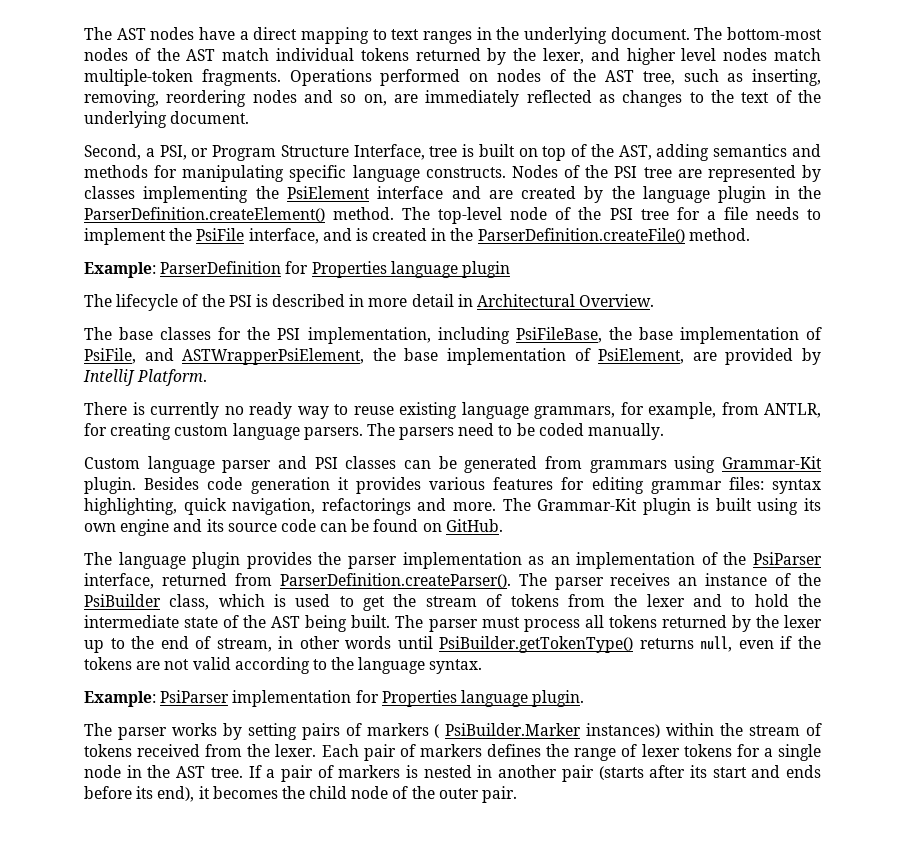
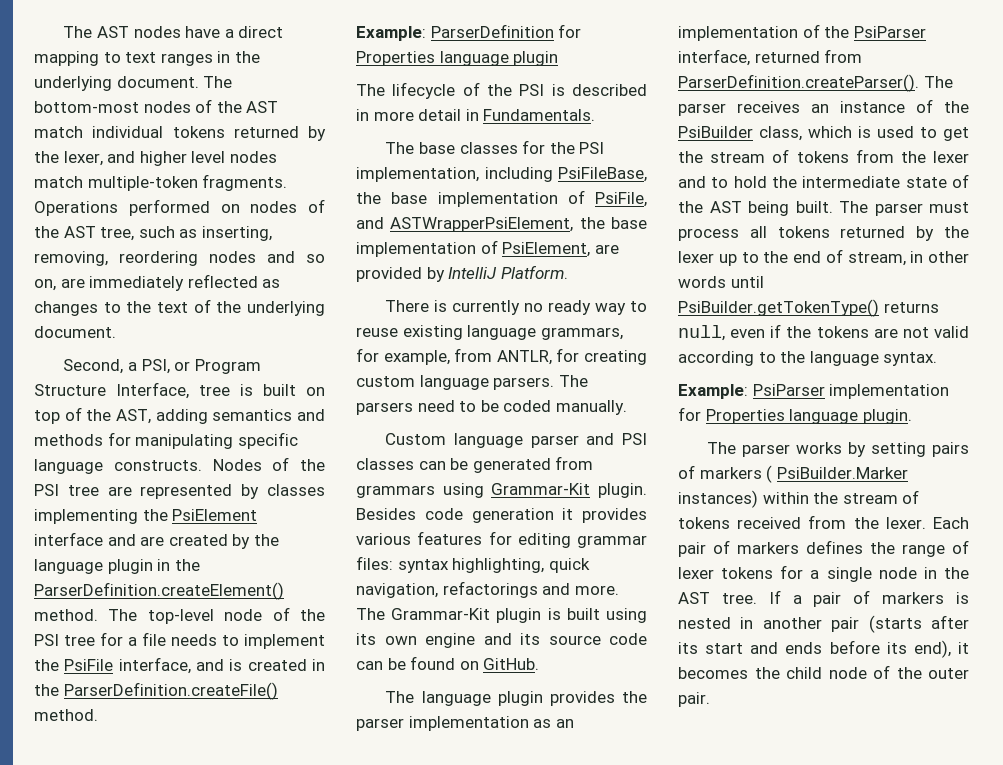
[477,294,655,307] Architectural Overview. -> [483,109,596,121] Fundamentals.

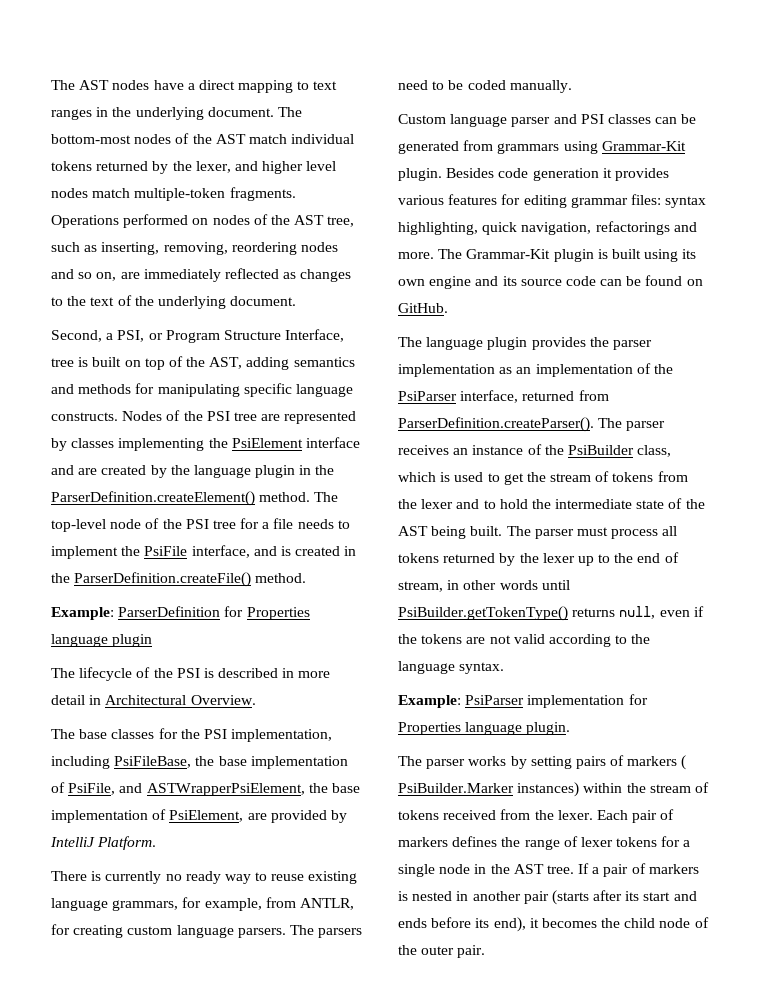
[483,109,596,121] Fundamentals. -> [105,695,256,705] Architectural Overview.

